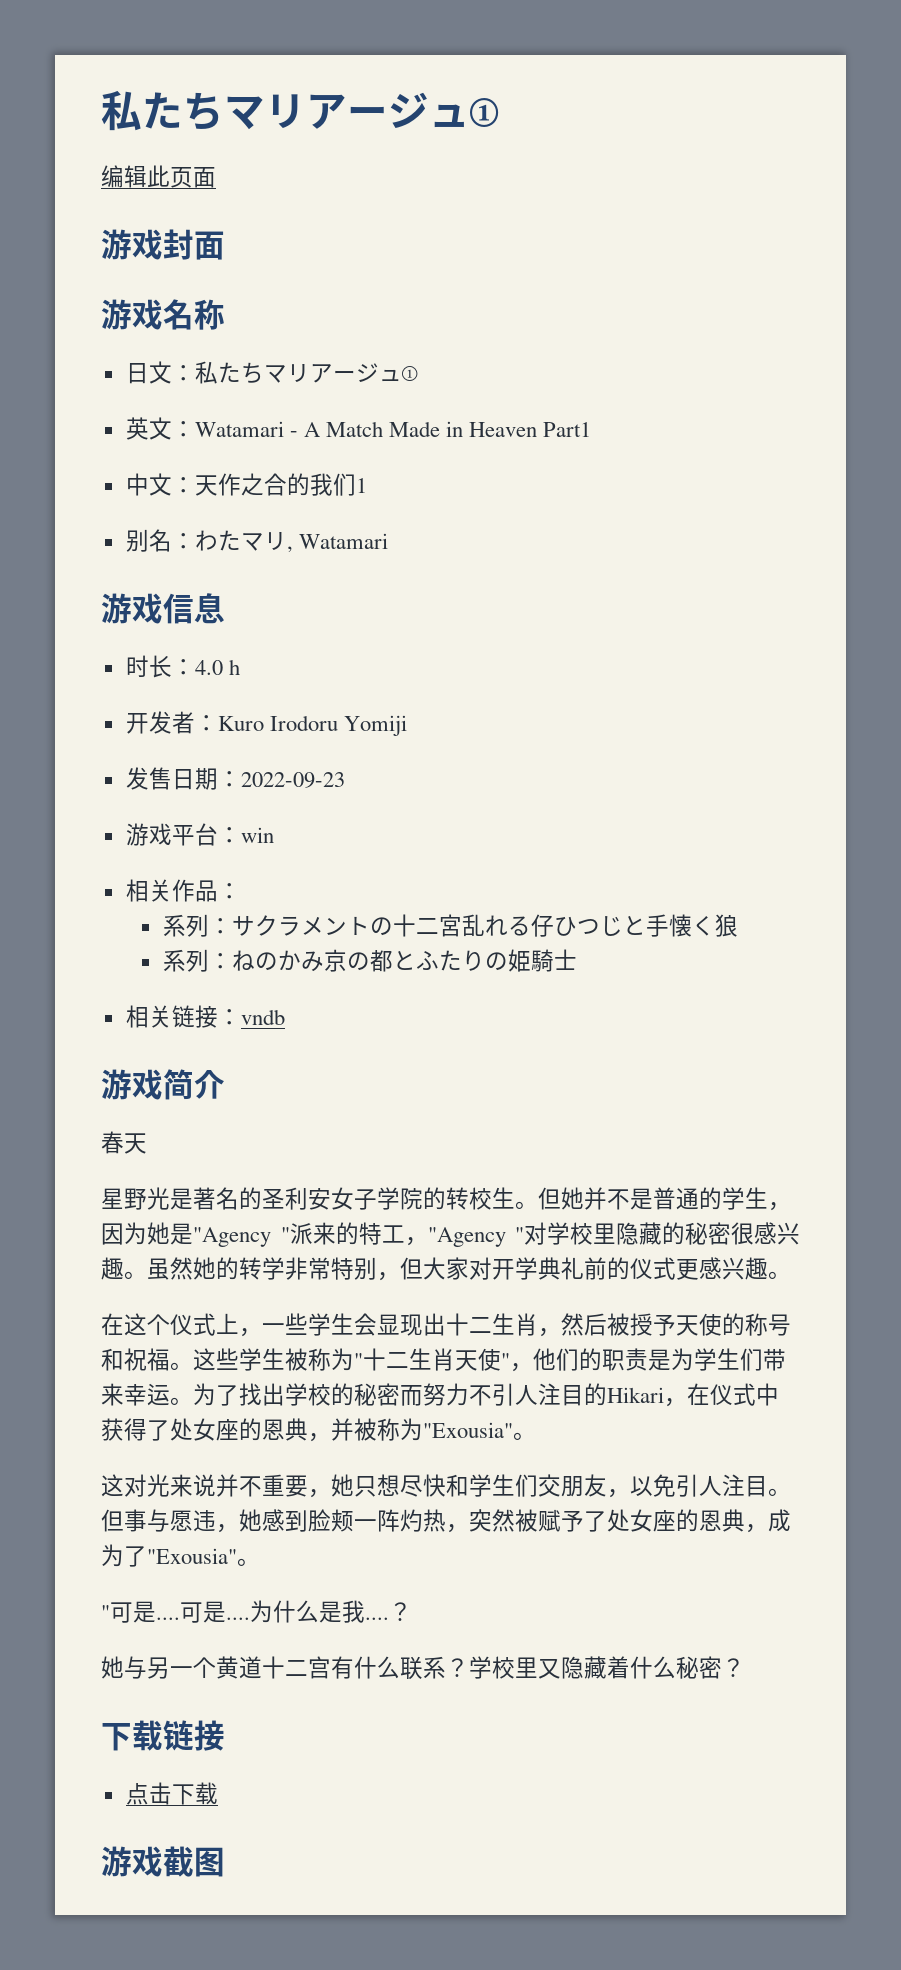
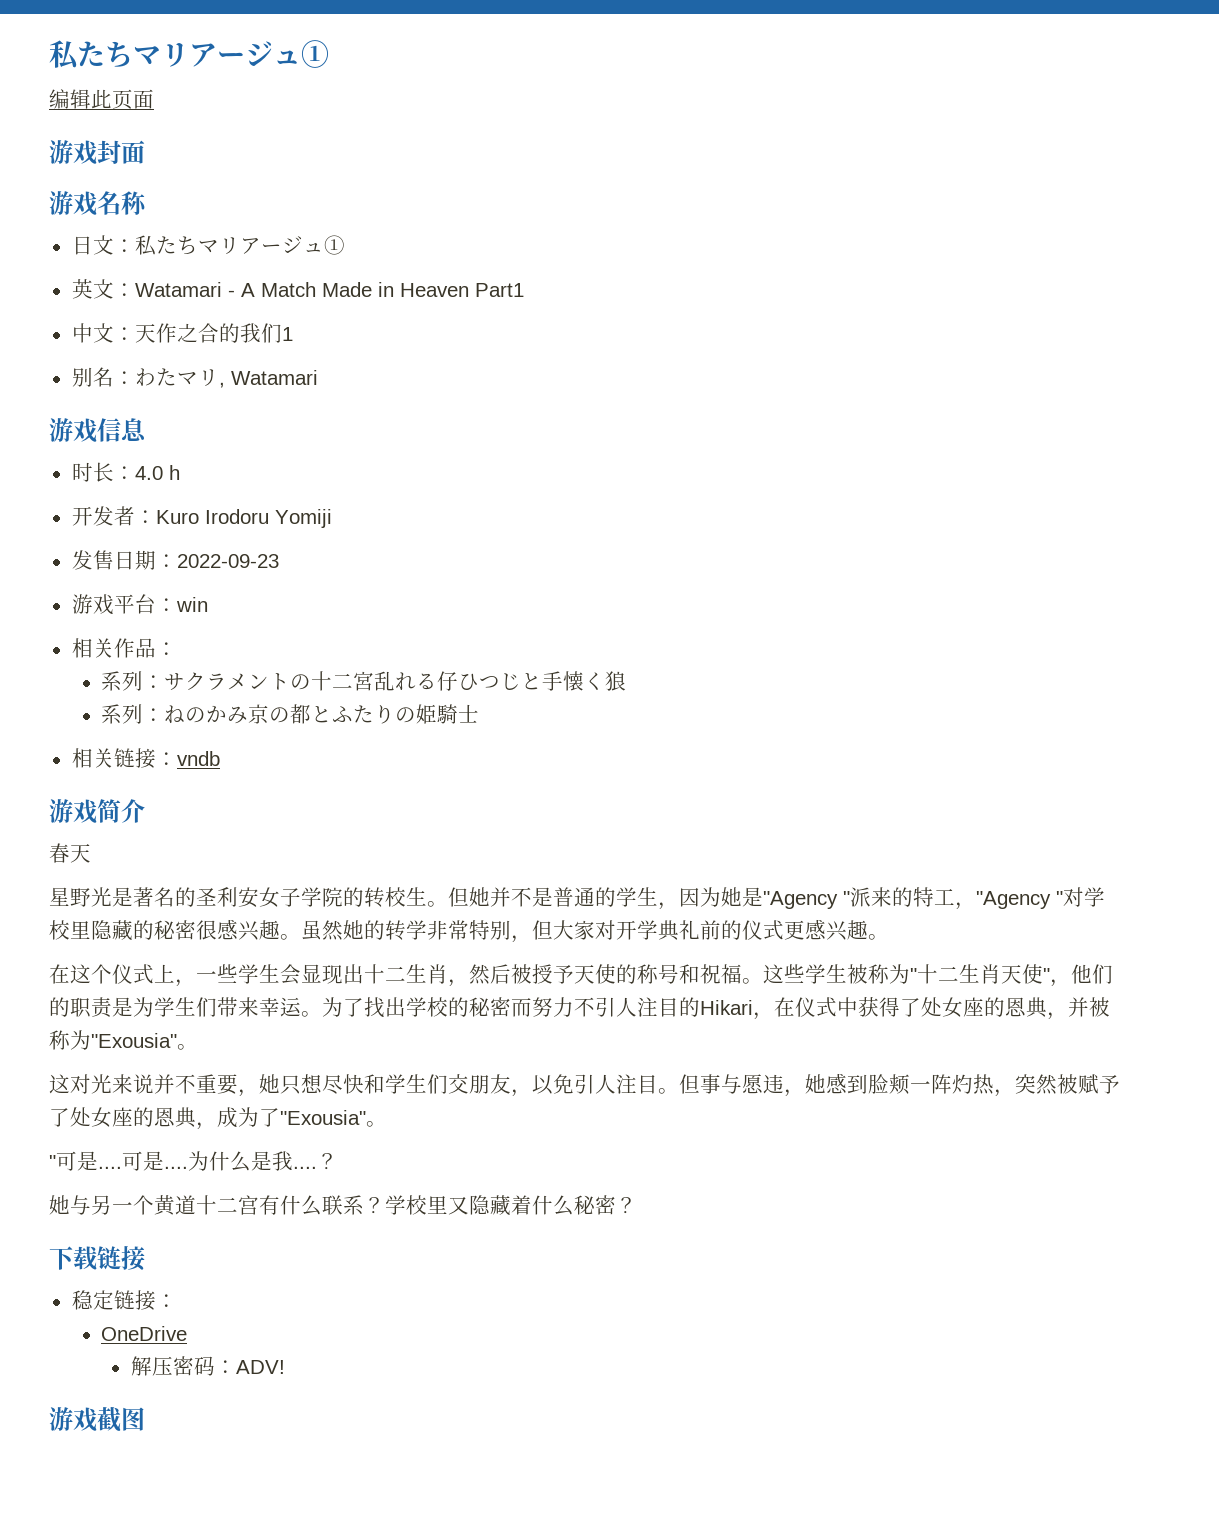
[125,1782,218,1805] 点击下载 -> [71,1290,177,1311] [101,1326,188,1341] [130,1356,285,1376] 稳定链接： // OneDrive // 解压密码：ADV!

